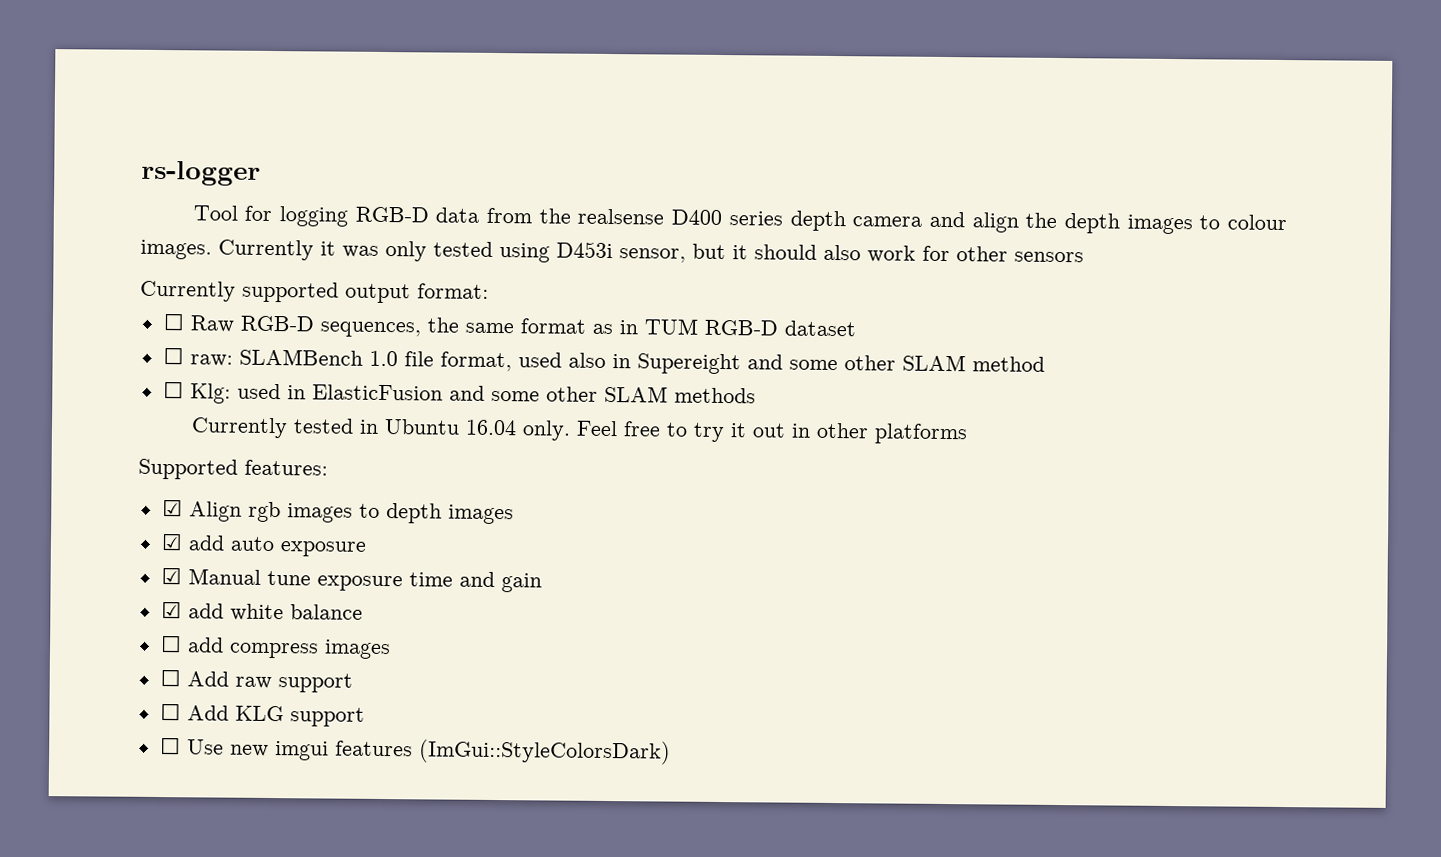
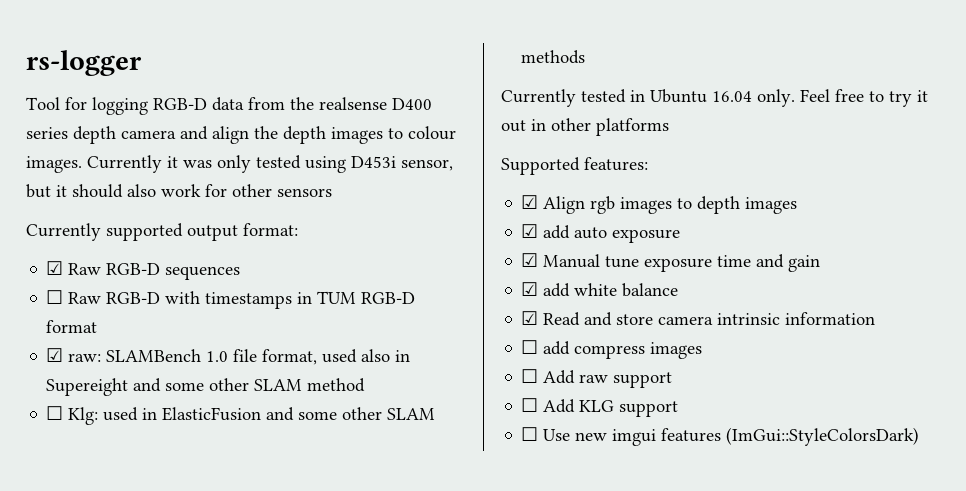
(489, 291) none -> [46,261,241,280] // ☑ Raw RGB-D sequences
[319,317,613,338] sequences, the same format as -> [165,291,293,309] with timestamps
[783,320,856,337] [162,347,184,365] dataset // ☐ -> [46,320,98,333] [46,348,64,362] format // ☑
(363, 612) none -> [521,311,876,326] // ☑ Read and store camera intrinsic information

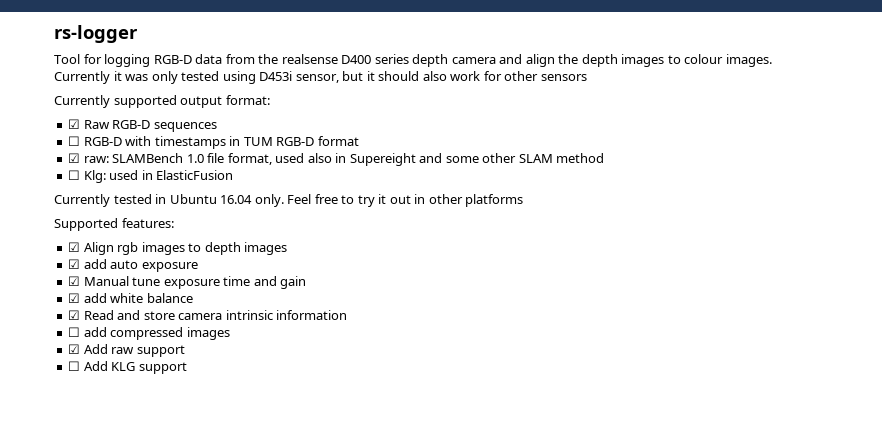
[68,292,102,304] Raw -> (81, 141) none
[266,407,436,421] [521,50,586,64] and some other SLAM methods -> (234, 175) none
[574,342,703,359] [521,369,539,383] compress images // ☐ -> [110,327,230,340] [68,344,81,354] compressed images // ☑
[521,427,920,446] // ☐ Use new imgui features (ImGui::StyleColorsDark) -> (187, 368) none

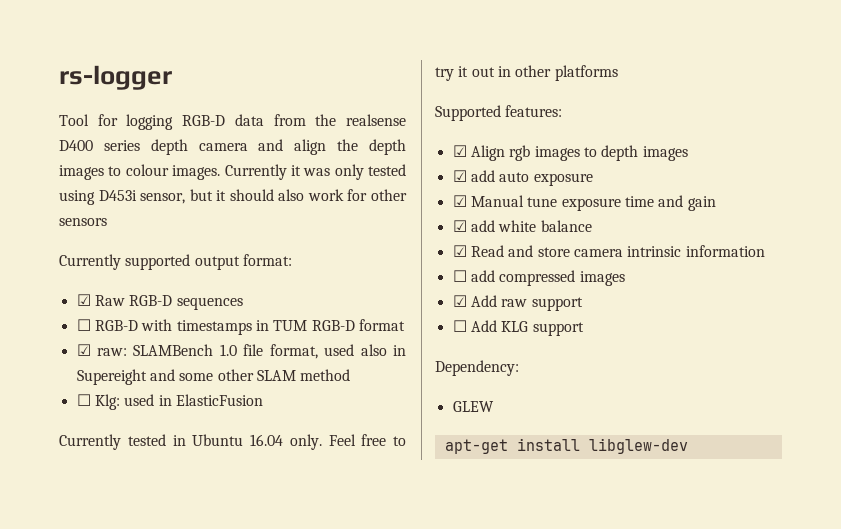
(187, 368) none -> [435,360,519,376] [452,401,494,412] [444,438,688,454] // Dependency: // GLEW // apt-get install libglew-dev

